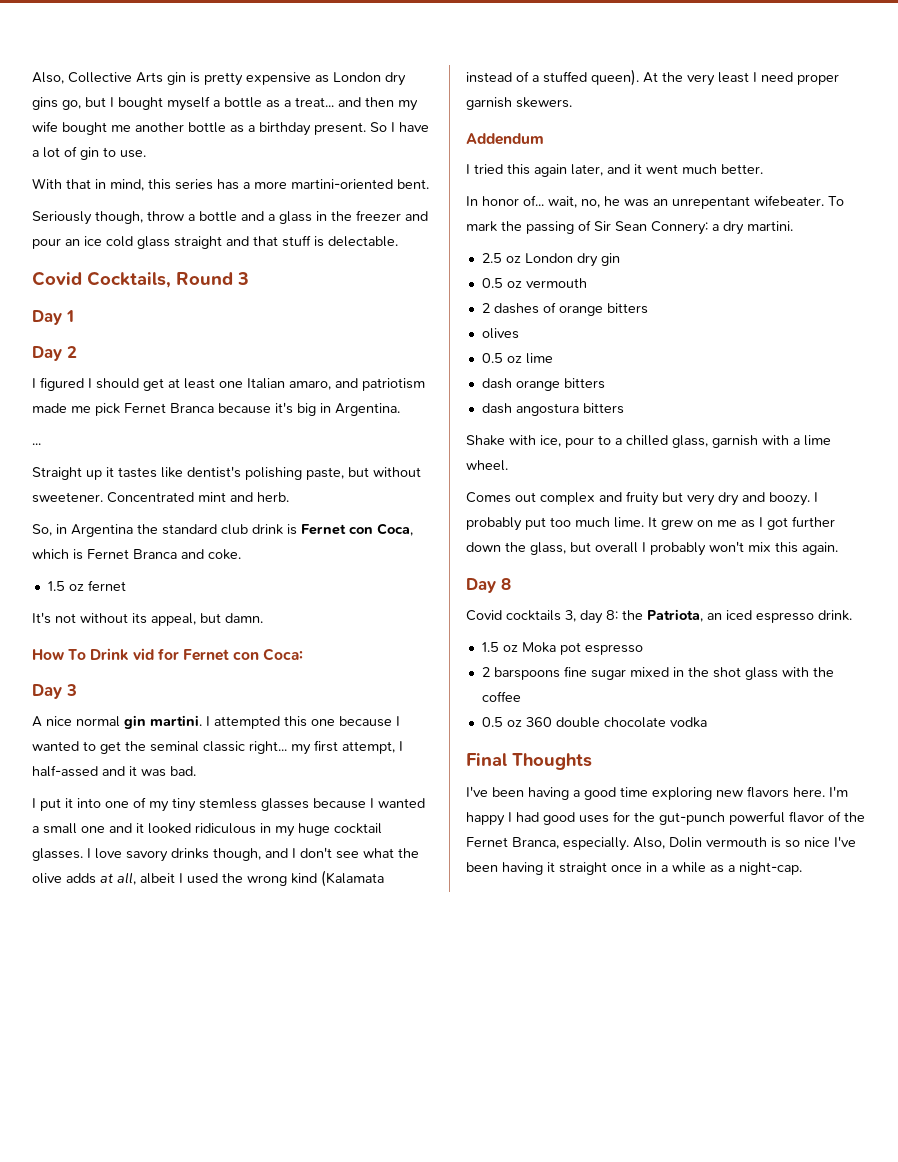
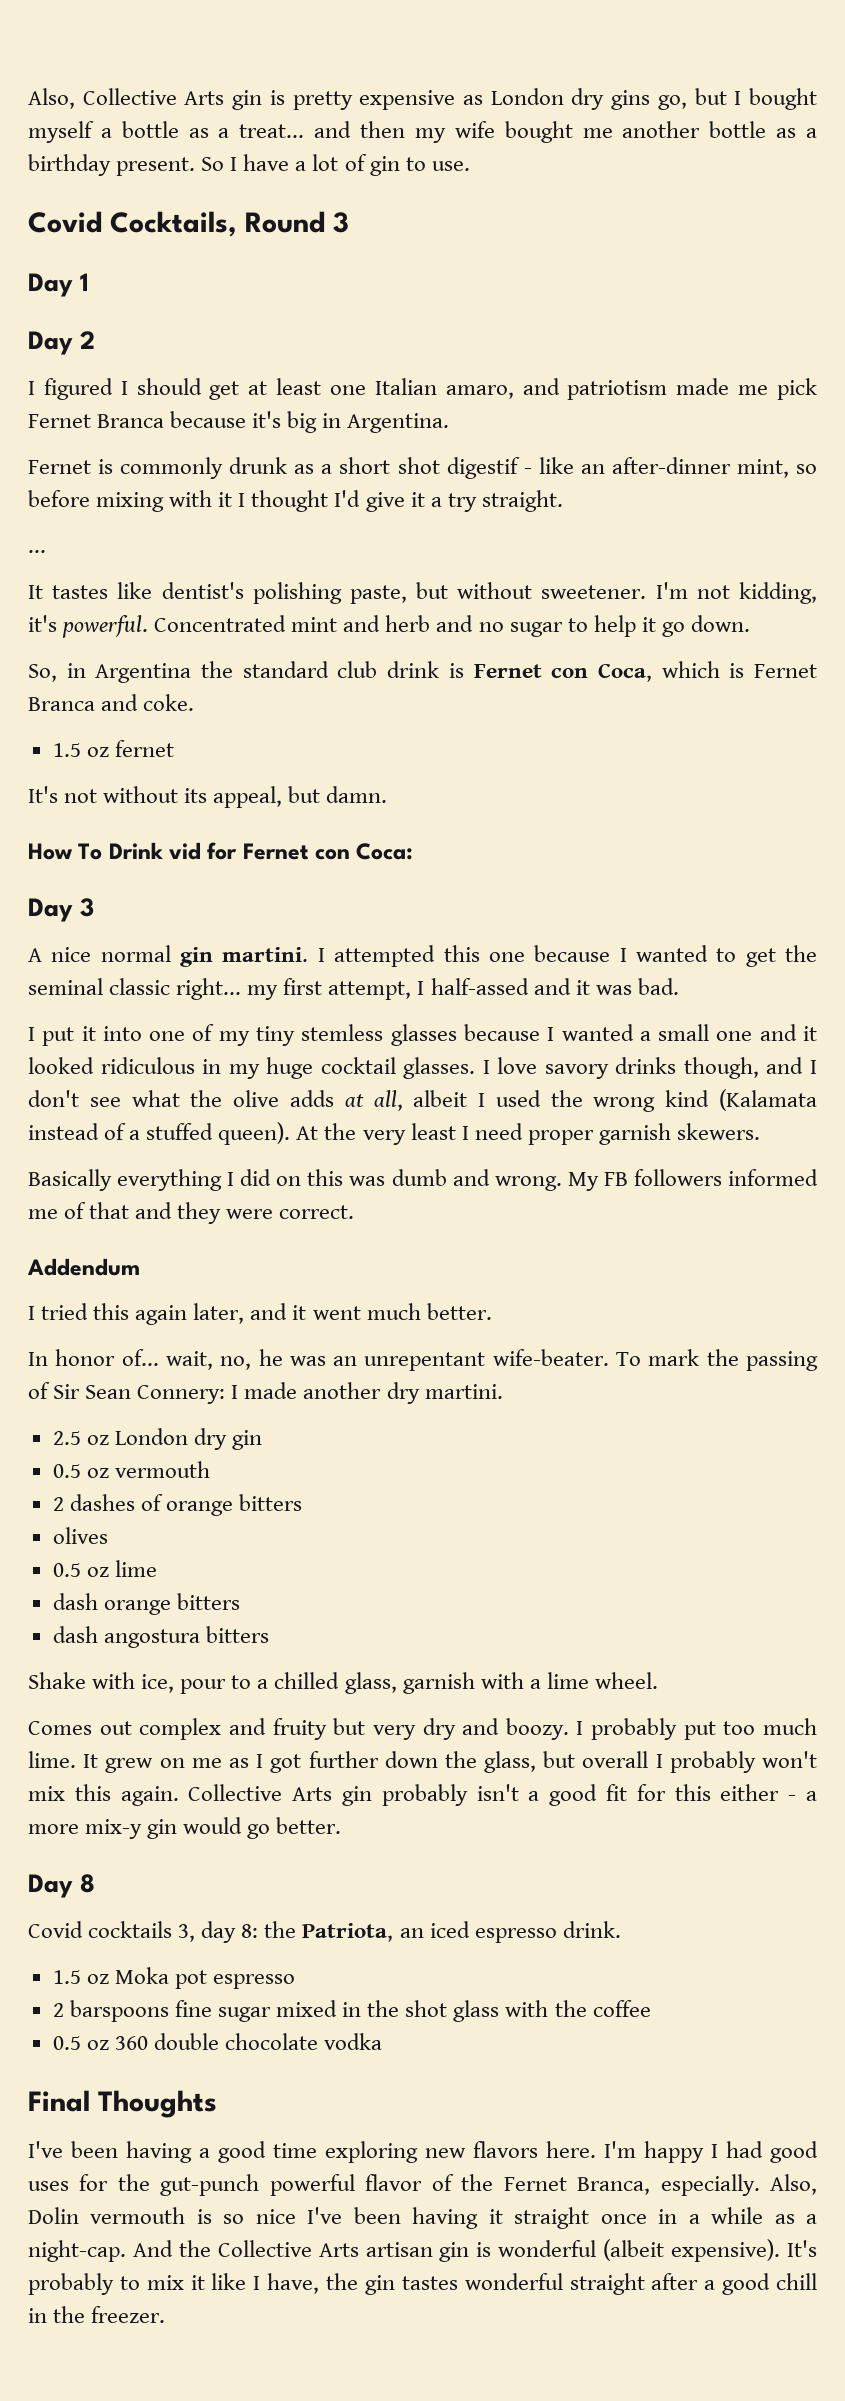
[32,178,429,191] [32,210,428,225] [32,235,398,249] // With that in mind, this series has a more martini-oriented bent. // Seriously though, throw a bottle and a glass in the freezer and pour an ice cold glass straight and that stuff is delectable. -> (470, 166) none
[32,443,41,445] [32,467,114,480] ... // Straight up it -> [28,457,817,479] [28,490,563,512] [28,550,46,553] [28,585,43,599] Fernet is commonly drunk as a short shot digestif - like an after-dinner mint, so before mixing with it I thought I'd give it a try straight. // ... // It
[107,492,289,503] Concentrated mint and herb. -> [655,582,817,604] [28,615,750,638] I'm not kidding, it's powerful. Concentrated mint and herb and no sugar to help it go down.
(572, 102) none -> [28,1169,819,1191] [28,1202,355,1224] // Basically everything I did on this was dumb and wrong. My FB followers informed me of that and they were correct.
[754,195,824,206] wifebeater. -> [492,1349,609,1366] wife-beater.
[712,224,719,231] a -> [231,1382,382,1399] I made another
(838, 548) none -> [188,1784,817,1806] [28,1817,342,1839] Collective Arts gin probably isn't a good fit for this either - a more mix-y gin would go better.
(802, 868) none -> [132,2239,817,2262] [28,2273,818,2295] [28,2306,166,2323] And the Collective Arts artisan gin is wonderful (albeit expensive). It's probably to mix it like I have, the gin tastes wonderful straight after a good chill in the freezer.

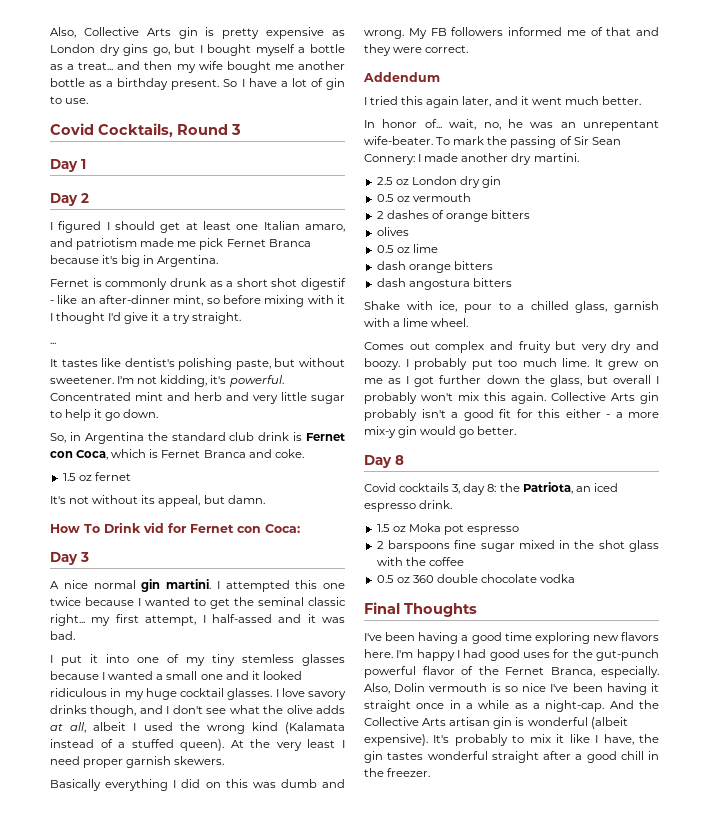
[478,622,504,632] no -> [253,392,307,404] very little
(525, 957) none -> [50,597,81,606] twice

